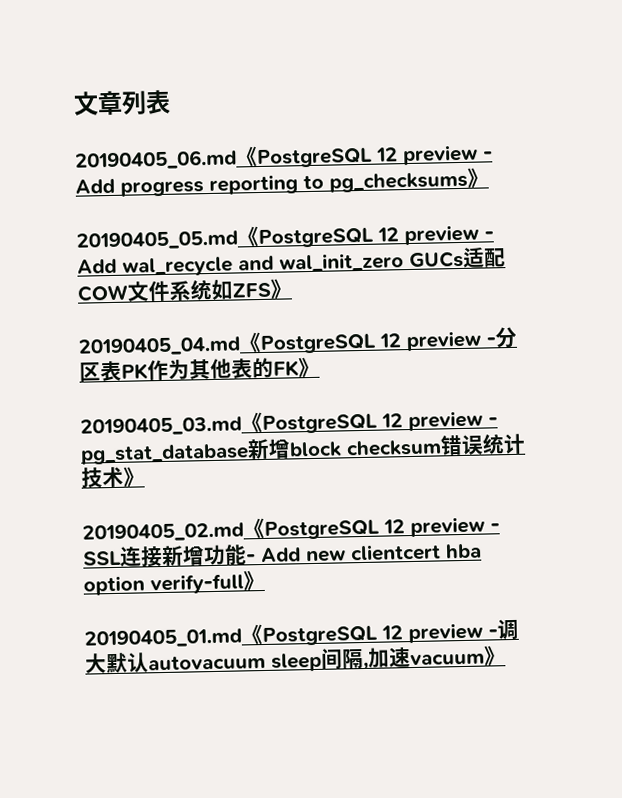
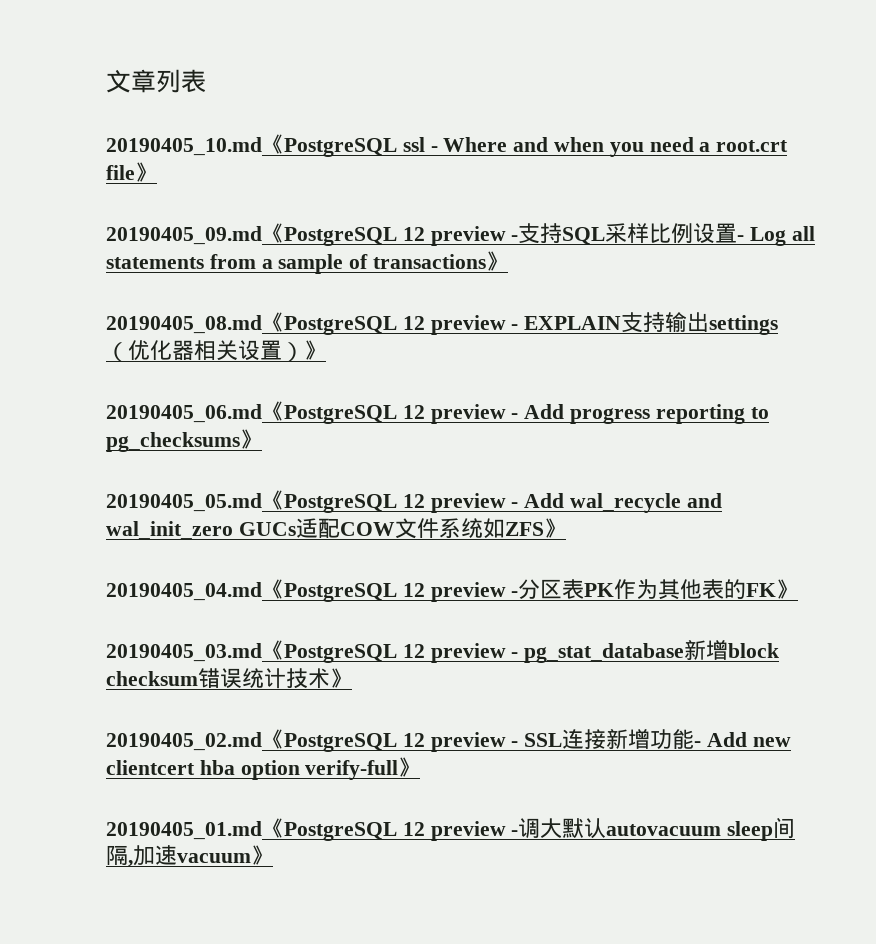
(171, 102) none -> [106,134,789,157] [106,162,157,182] [106,223,816,246] [106,251,509,274] [106,312,779,335] [106,340,326,362] // 20190405_10.md《PostgreSQL ssl - Where and when you need a root.crt file》 // 20190405_09.md《PostgreSQL 12 preview -支持SQL采样比例设置- Log all statements from a sample of transactions》 // 20190405_08.md《PostgreSQL 12 preview - EXPLAIN支持输出settings（优化器相关设置）》

